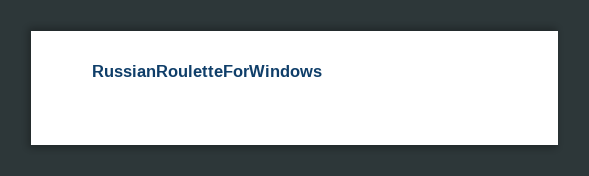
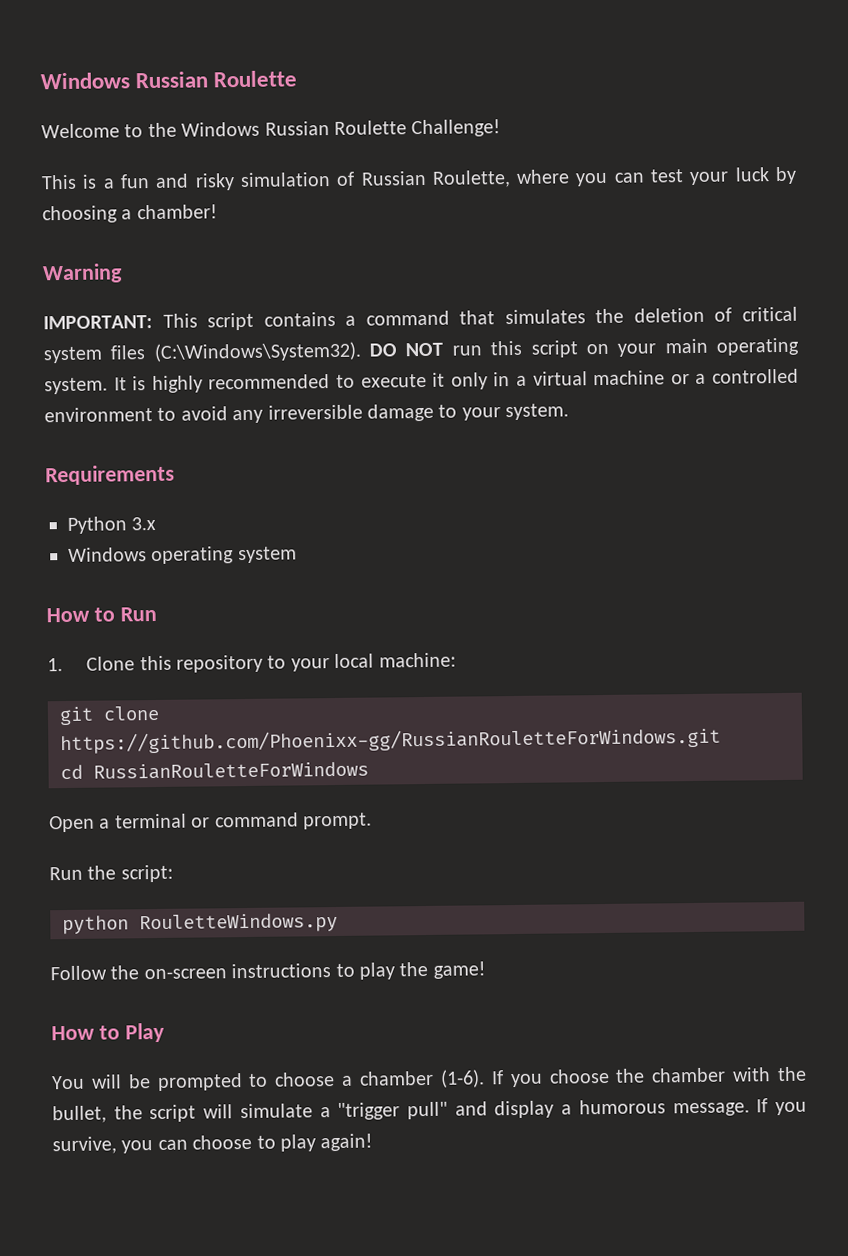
[92,65,322,77] RussianRouletteForWindows -> [40,70,298,90] [41,119,502,139] [41,166,797,191] [42,204,218,224] [42,263,123,284] [43,306,798,331] [43,337,800,364] [44,368,800,395] [44,403,570,424] [45,464,175,486] [67,516,157,534] [68,546,297,565] [46,606,157,623] [47,652,456,673] [59,705,160,726] [60,726,721,755] [60,761,369,780] [49,812,372,833] [49,864,173,883] [62,912,338,935] [50,961,486,981] [51,1022,165,1043] [51,1066,808,1092] [52,1098,807,1124] [52,1133,374,1155] Windows Russian Roulette // Welcome to the Windows Russian Roulette Challenge! // This is a fun and risky simulation of Russian Roulette, where you can test your luck by choosing a chamber! // Warning // IMPORTANT: This script contains a command that simulates the deletion of critical system files (C:\Windows\System32). DO NOT run this script on your main operating system. It is highly recommended to execute it only in a virtual machine or a controlled environment to avoid any irreversible damage to your system. // Requirements // Python 3.x // Windows operating system // How to Run // 1. Clone this repository to your local machine: // git clone https://github.com/Phoenixx-gg/RussianRouletteForWindows.git // cd RussianRouletteForWindows // Open a terminal or command prompt. // Run the script: // python RouletteWindows.py // Follow the on-screen instructions to play the game! // How to Play // You will be prompted to choose a chamber (1-6). If you choose the chamber with the bullet, the script will simulate a "trigger pull" and display a humorous message. If you survive, you can choose to play again!

